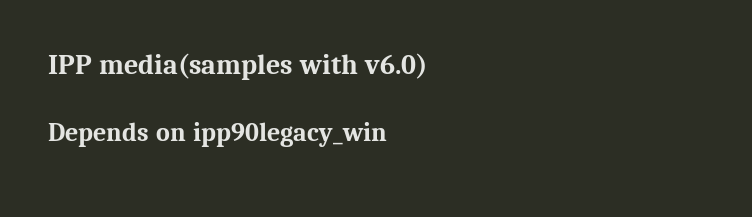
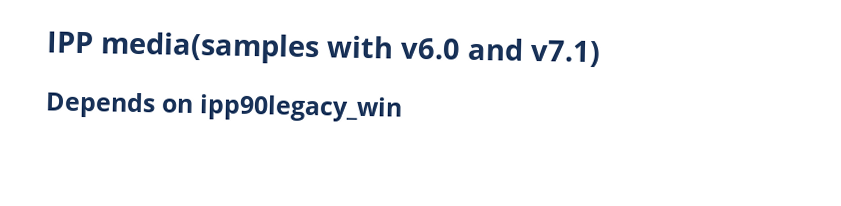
[364,53,428,79] v6.0) -> [400,37,601,68] v6.0 and v7.1)

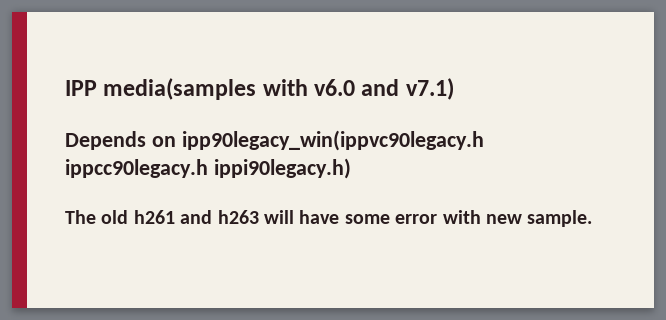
[199,94,403,123] ipp90legacy_win -> [181,130,484,151] [65,158,351,179] [65,210,593,227] ipp90legacy_win(ippvc90legacy.h ippcc90legacy.h ippi90legacy.h) // The old h261 and h263 will have some error with new sample.

